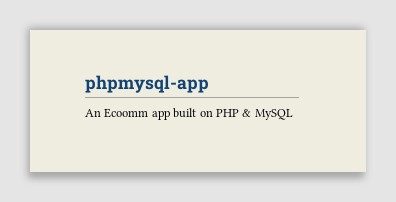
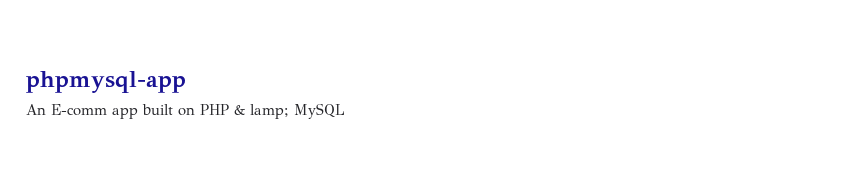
[104,108,149,118] Ecoomm -> [51,104,107,116] E-comm
(252, 113) none -> [250,104,289,119] lamp;

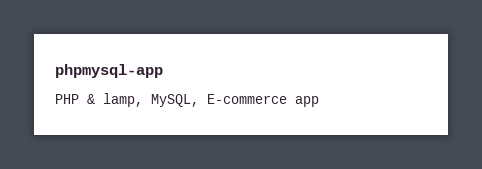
[26,103,345,119] An E-comm app built on PHP & lamp; MySQL -> [55,93,319,107] PHP & lamp, MySQL, E-commerce app

